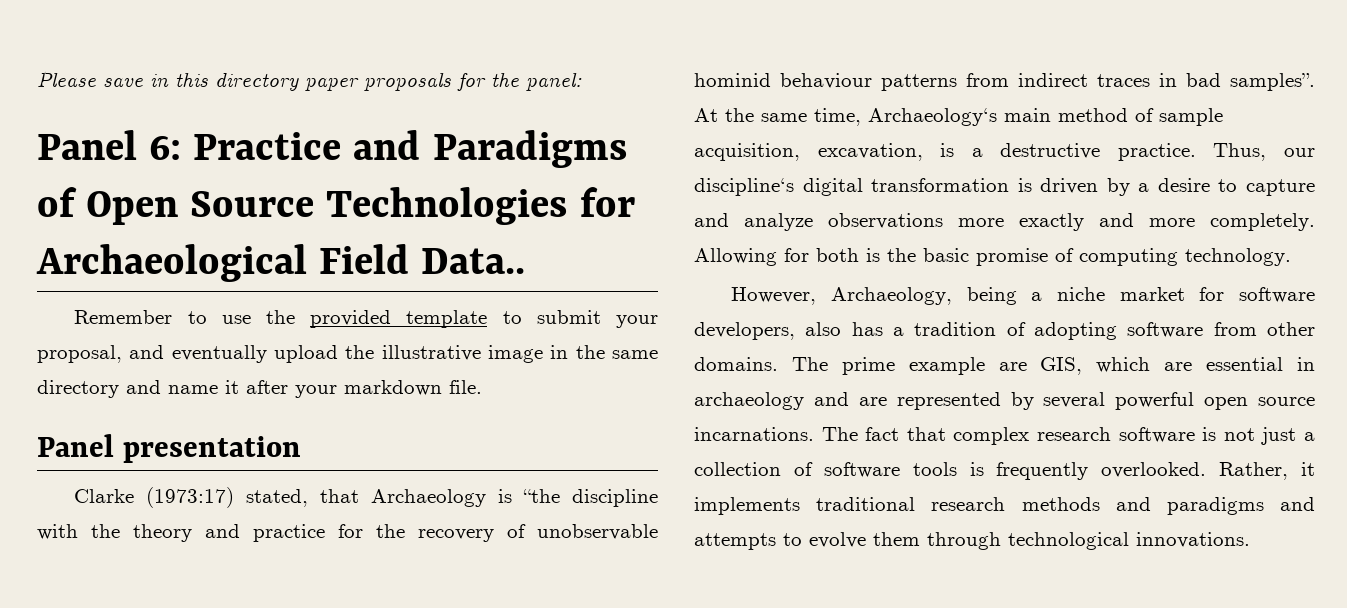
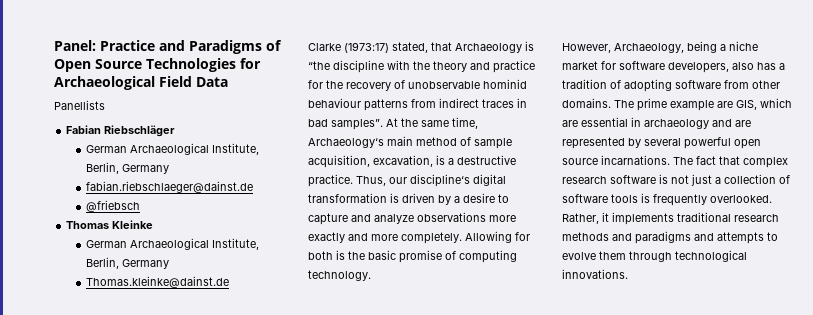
[37,71,582,91] [37,130,182,160] Please save in this directory paper proposals for the panel: // Panel 6: -> [54,40,96,51] Panel:
[421,248,526,274] [74,310,658,328] [37,345,658,363] [37,380,482,398] [37,434,302,463] Data.. // Remember to use the provided template to submit your proposal, and eventually upload the illustrative image in the same directory and name it after your markdown file. // Panel presentation -> [196,77,228,87] [54,100,105,110] [66,125,176,137] [85,143,259,155] [85,162,169,174] [85,181,253,193] [85,200,140,212] [66,220,154,229] [85,238,259,250] [85,257,169,269] [85,276,229,288] Data // Panellists // Fabian Riebschläger // German Archaeological Institute, Berlin, Germany // fabian.riebschlaeger@dainst.de // @friebsch // Thomas Kleinke // German Archaeological Institute, Berlin, Germany // Thomas.kleinke@dainst.de

